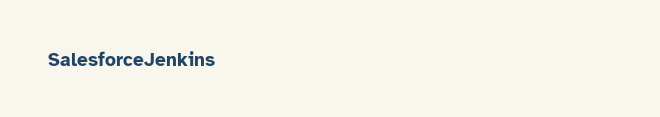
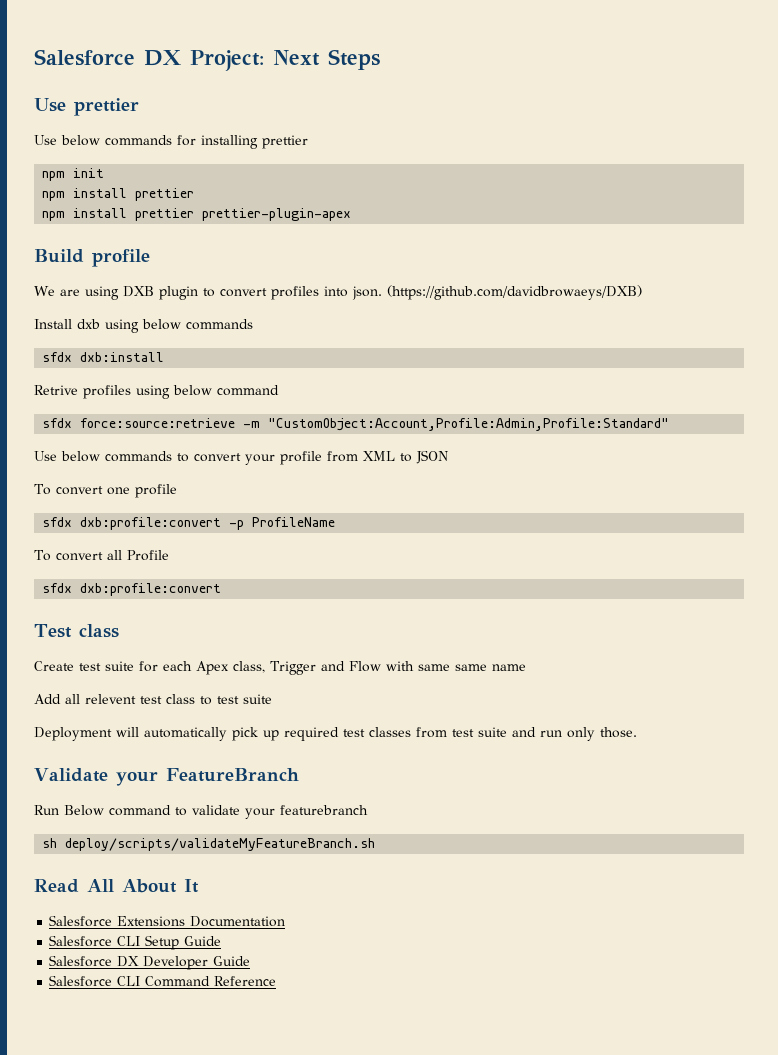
[48,51,215,66] SalesforceJenkins -> [34,49,380,71] [34,98,139,116] [34,135,308,149] [42,168,105,181] [42,188,195,201] [42,208,352,221] [34,249,150,267] [34,285,642,300] [34,319,253,333] [42,352,165,362] [34,385,279,399] [42,418,670,431] [34,450,448,465] [34,484,177,498] [42,517,336,530] [34,550,169,561] [42,583,222,596] [34,624,119,638] [34,661,526,675] [34,694,272,705] [34,727,637,741] [34,768,299,786] [34,805,368,819] [42,838,376,851] [34,879,199,893] [49,915,286,927] [49,935,222,950] [49,955,251,970] [49,975,277,987] Salesforce DX Project: Next Steps // Use prettier // Use below commands for installing prettier // npm init // npm install prettier // npm install prettier prettier-plugin-apex // Build profile // We are using DXB plugin to convert profiles into json. (https://github.com/davidbrowaeys/DXB) // Install dxb using below commands // sfdx dxb:install // Retrive profiles using below command // sfdx force:source:retrieve -m "CustomObject:Account,Profile:Admin,Profile:Standard" // Use below commands to convert your profile from XML to JSON // To convert one profile // sfdx dxb:profile:convert -p ProfileName // To convert all Profile // sfdx dxb:profile:convert // Test class // Create test suite for each Apex class, Trigger and Flow with same same name // Add all relevent test class to test suite // Deployment will automatically pick up required test classes from test suite and run only those. // Validate your FeatureBranch // Run Below command to validate your featurebranch // sh deploy/scripts/validateMyFeatureBranch.sh // Read All About It // Salesforce Extensions Documentation // Salesforce CLI Setup Guide // Salesforce DX Developer Guide // Salesforce CLI Command Reference

